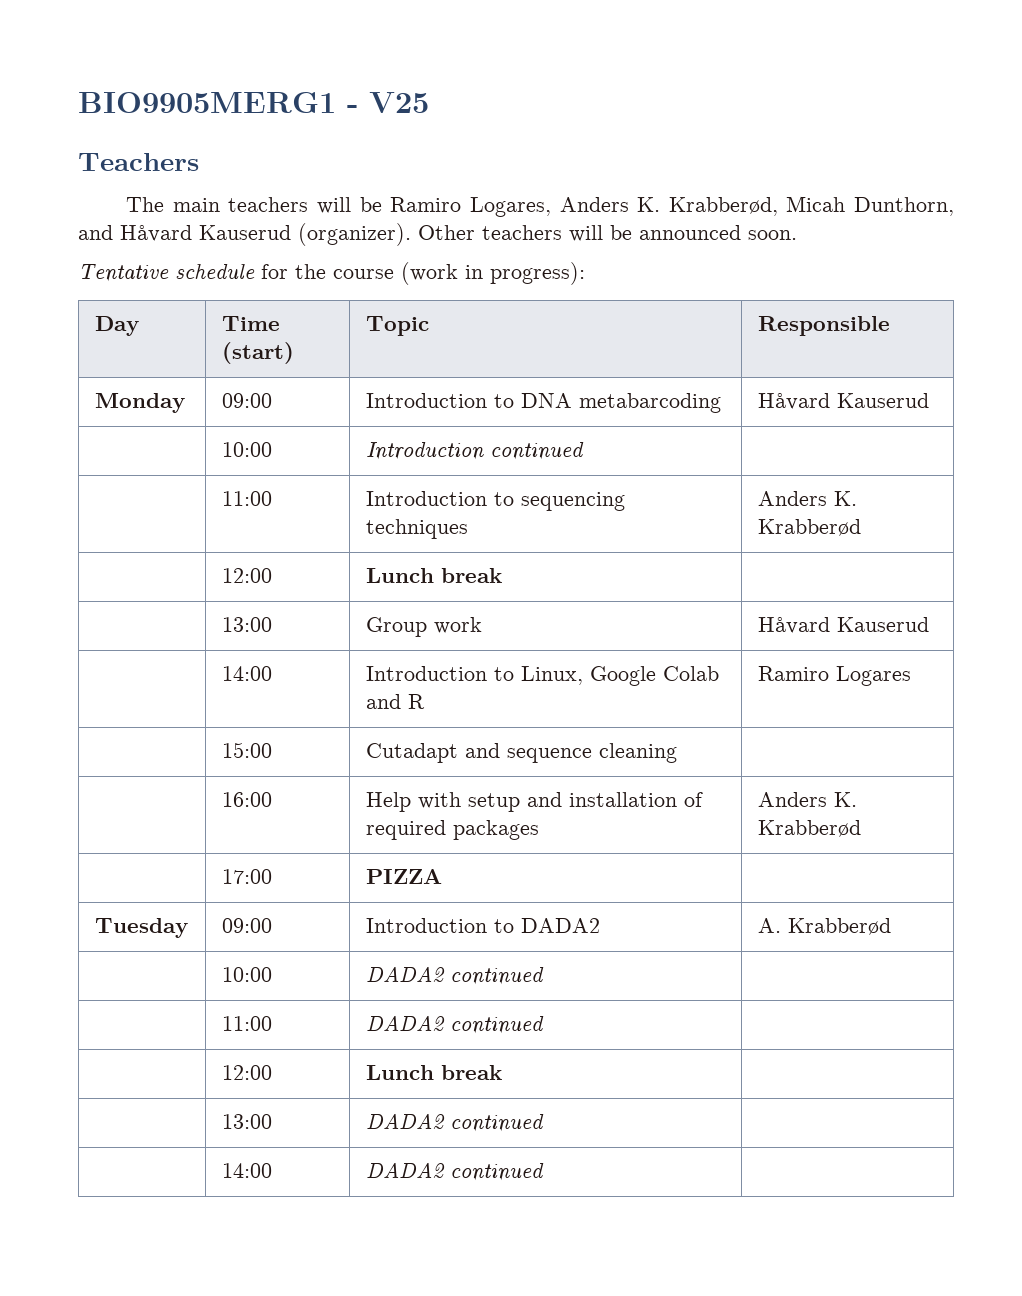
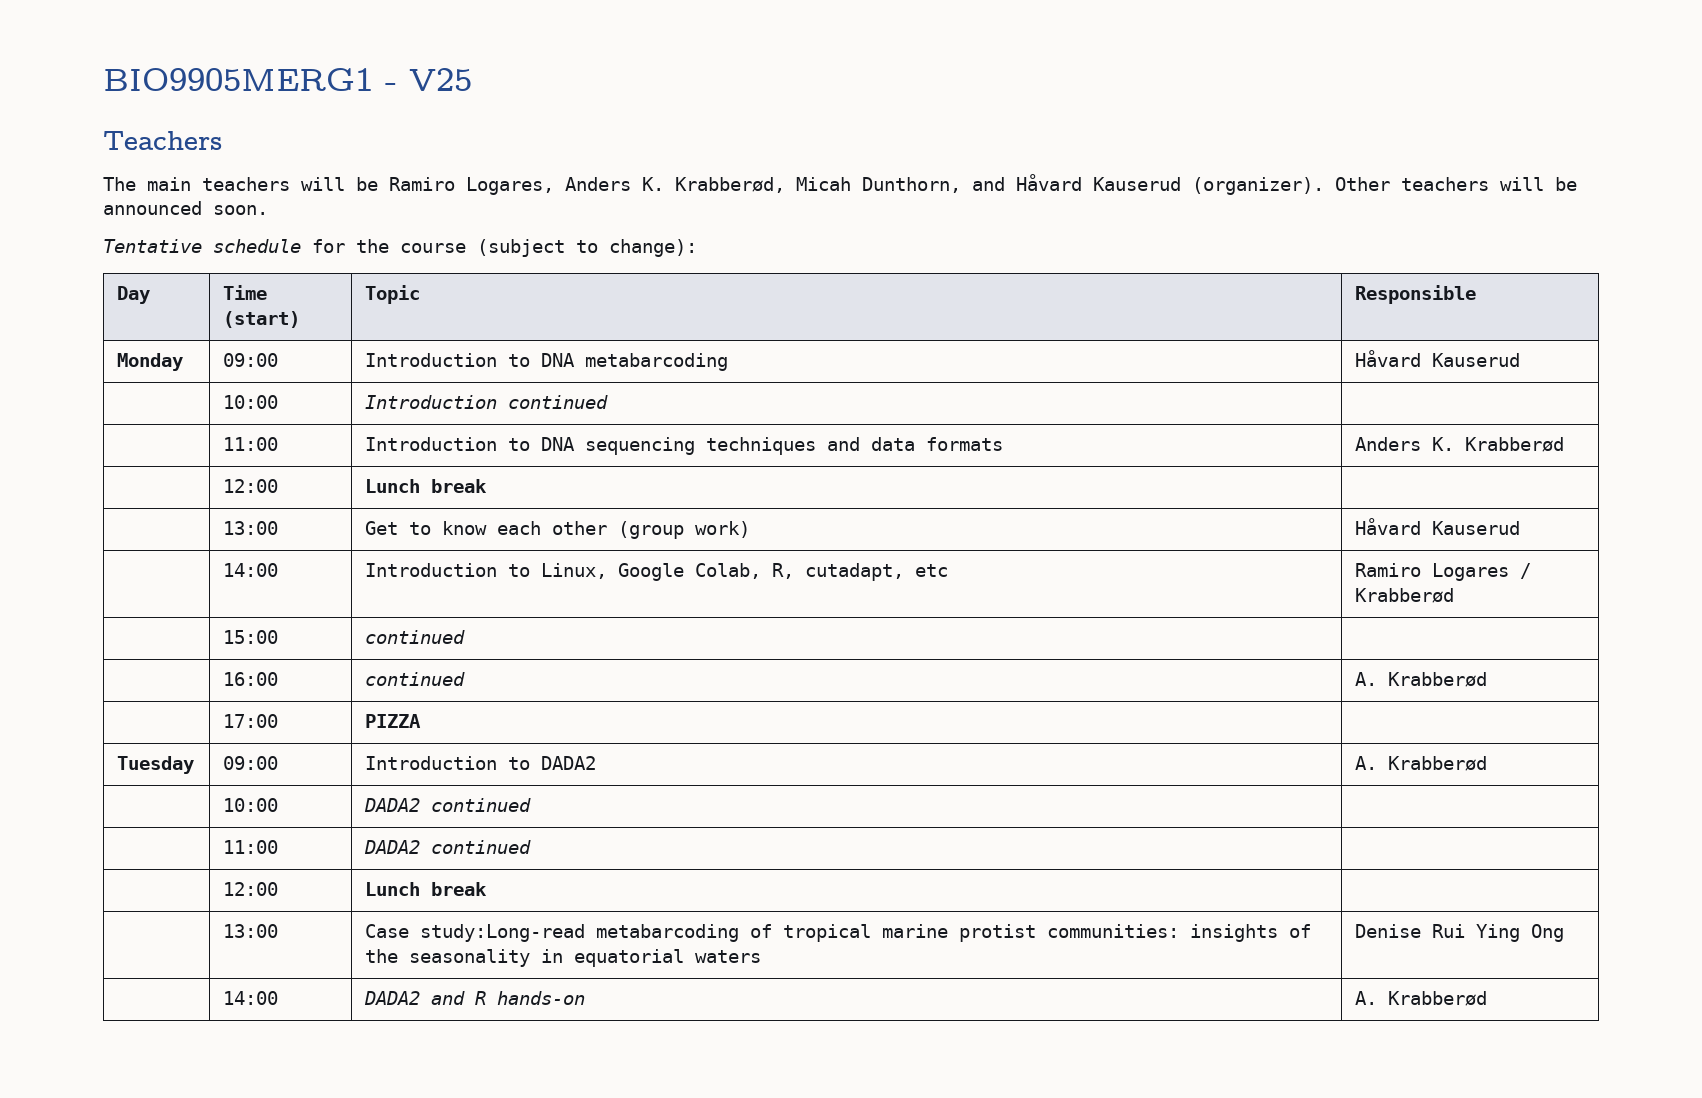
[401,262,585,285] (work in progress): -> [477,239,697,257] (subject to change):
(514, 499) none -> [541,437,576,451] DNA
(468, 529) none -> [827,437,1004,451] and data formats
[365,617,482,637] Group work -> [365,521,751,539] Get to know each other (group work)
[662,666,719,681] [365,694,425,709] Colab and R -> [695,563,949,581] Colab, R, cutadapt, etc
(911, 676) none -> [1520,563,1532,579] [1355,588,1455,603] / Krabberød
[365,743,677,763] [221,792,272,807] [365,792,703,812] [365,820,539,840] [757,792,857,807] Cutadapt and sequence cleaning | // | 16:00 | Help with setup and installation of required packages | Anders K. -> [365,630,466,644] [223,672,279,686] [365,672,466,686] [1355,672,1378,686] continued | // | 16:00 | continued | A.
[365,1113,544,1132] [221,1163,272,1178] [365,1162,544,1181] DADA2 continued | // | 14:00 | DADA2 continued | -> [365,924,1312,942] [365,949,762,967] [1355,924,1565,942] [223,991,279,1005] [364,991,586,1005] [1355,991,1488,1006] Case study:Long-read metabarcoding of tropical marine protist communities: insights of the seasonality in equatorial waters | Denise Rui Ying Ong // | 14:00 | DADA2 and R hands-on | A. Krabberød

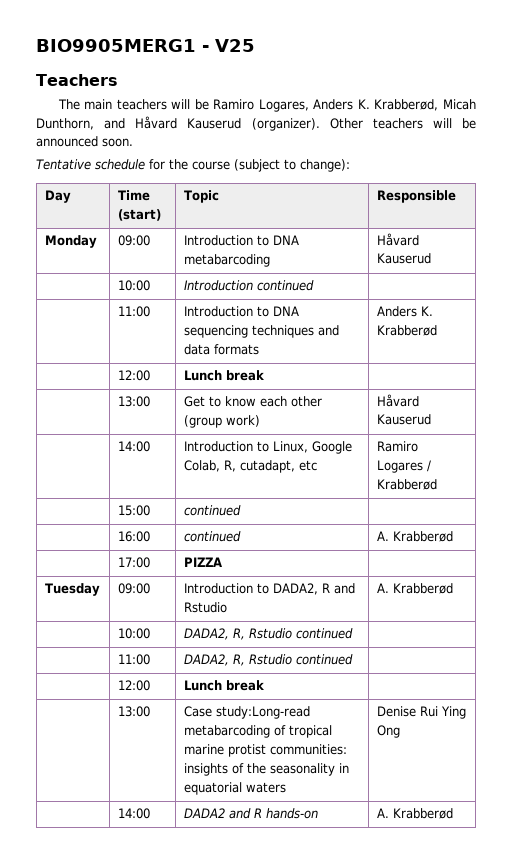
[541,756,597,770] DADA2 -> [272,583,355,595] [183,602,227,613] DADA2, R and Rstudio
[364,798,532,812] [223,840,279,854] [364,840,421,854] DADA2 continued | // | 11:00 | DADA2 -> [183,628,353,640] [117,654,150,665] [183,654,292,666] DADA2, R, Rstudio continued | // | 11:00 | DADA2, R, Rstudio

